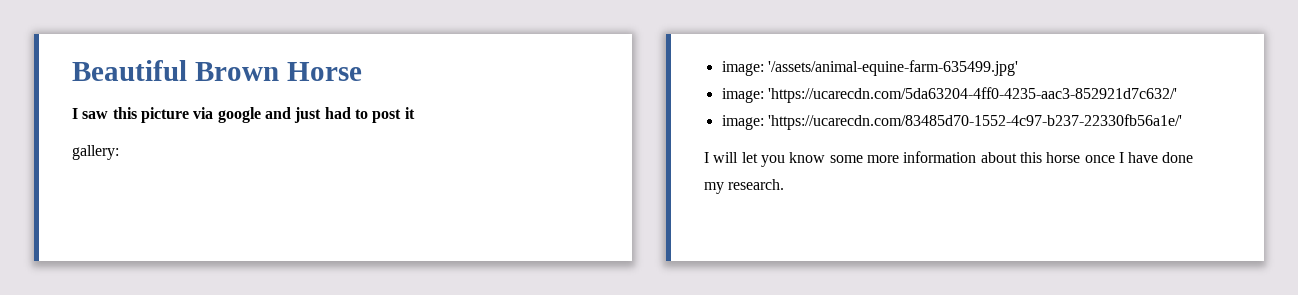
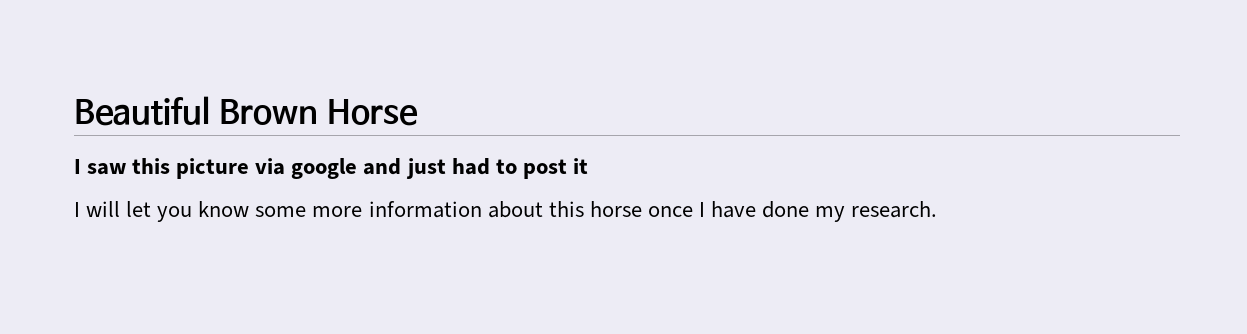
[72,145,119,160] [721,60,1018,76] [721,87,1177,103] [721,114,1182,130] // gallery: // image: '/assets/animal-equine-farm-635499.jpg' // image: 'https://ucarecdn.com/5da63204-4ff0-4235-aac3-852921d7c632/' // image: 'https://ucarecdn.com/83485d70-1552-4c97-b237-22330fb56a1e/' -> (588, 166) none

